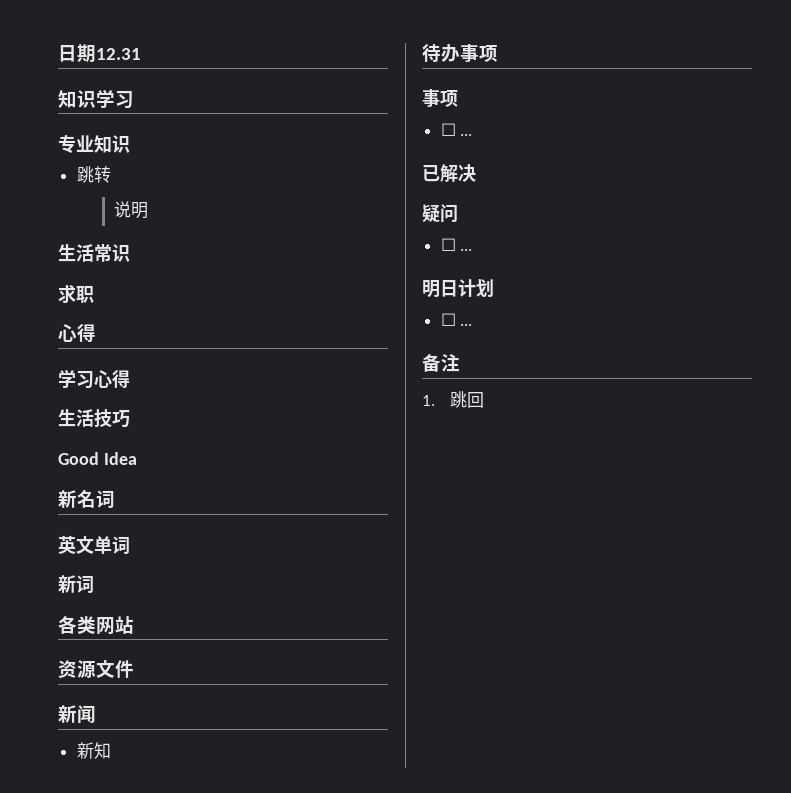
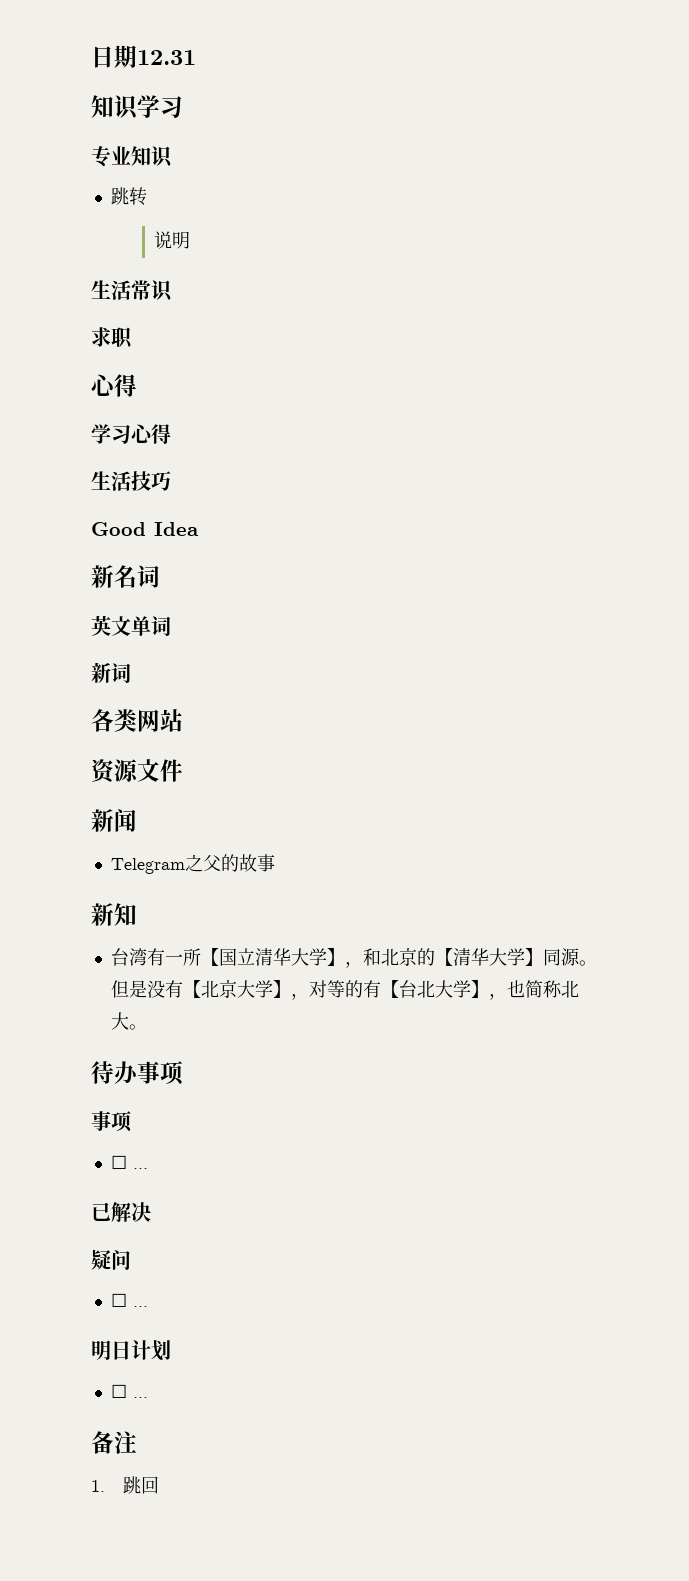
[76,742,111,759] 新知 -> [110,854,275,874] [91,903,137,926] [110,948,597,968] [110,980,579,1000] [110,1012,147,1030] Telegram之父的故事 // 新知 // 台湾有一所【国立清华大学】，和北京的【清华大学】同源。但是没有【北京大学】，对等的有【台北大学】，也简称北大。

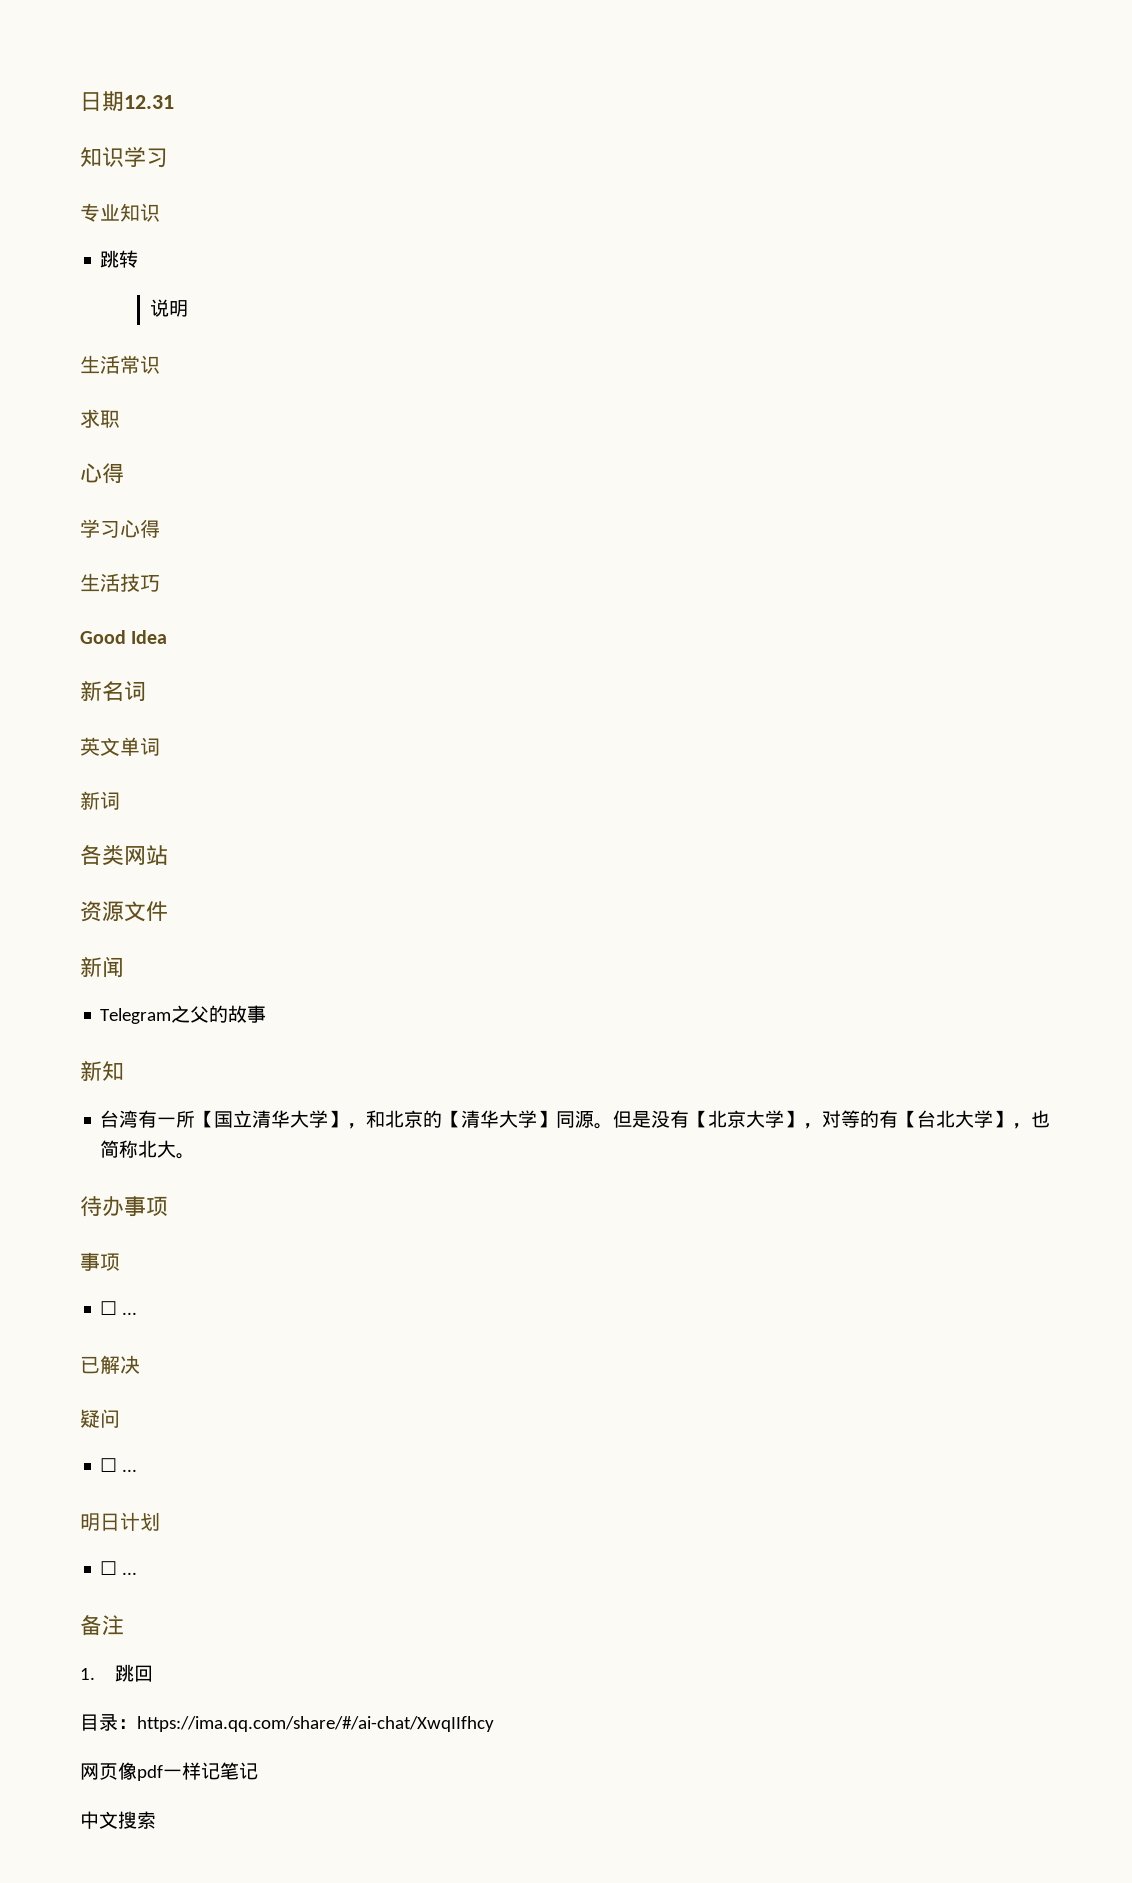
(159, 1485) none -> [80,1714,494,1732] [80,1762,258,1781] [80,1811,156,1829] // 目录：https://ima.qq.com/share/#/ai-chat/XwqIIfhcy // 网页像pdf一样记笔记 // 中文搜索

